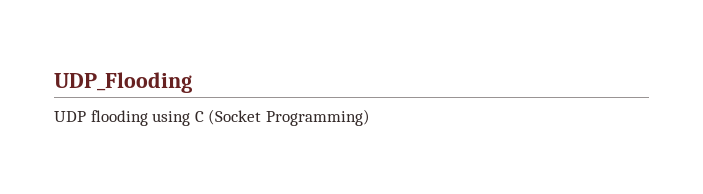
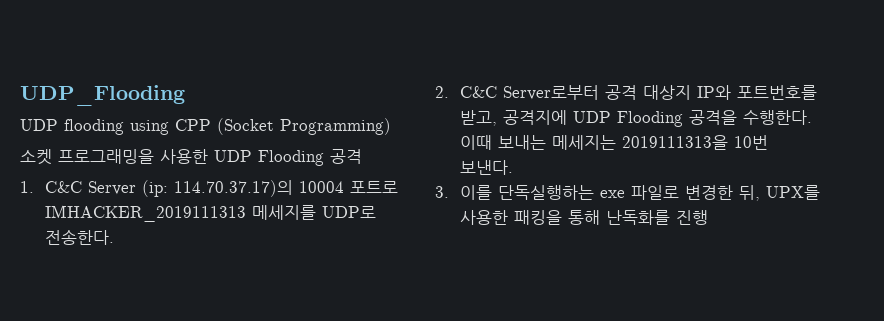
[194,111,204,122] C -> [175,119,211,131] CPP
(370, 117) none -> [20,149,362,166] [20,180,399,197] [45,205,377,222] [45,229,115,245] [435,85,818,100] [460,110,813,127] [460,135,769,150] [460,160,514,175] [435,185,821,201] [460,210,709,225] // 소켓 프로그래밍을 사용한 UDP Flooding 공격 // 1. C&C Server (ip: 114.70.37.17)의 10004 포트로 IMHACKER_2019111313 메세지를 UDP로 전송한다. // 2. C&C Server로부터 공격 대상지 IP와 포트번호를 받고, 공격지에 UDP Flooding 공격을 수행한다. 이때 보내는 메세지는 2019111313을 10번 보낸다. // 3. 이를 단독실행하는 exe 파일로 변경한 뒤, UPX를 사용한 패킹을 통해 난독화를 진행

